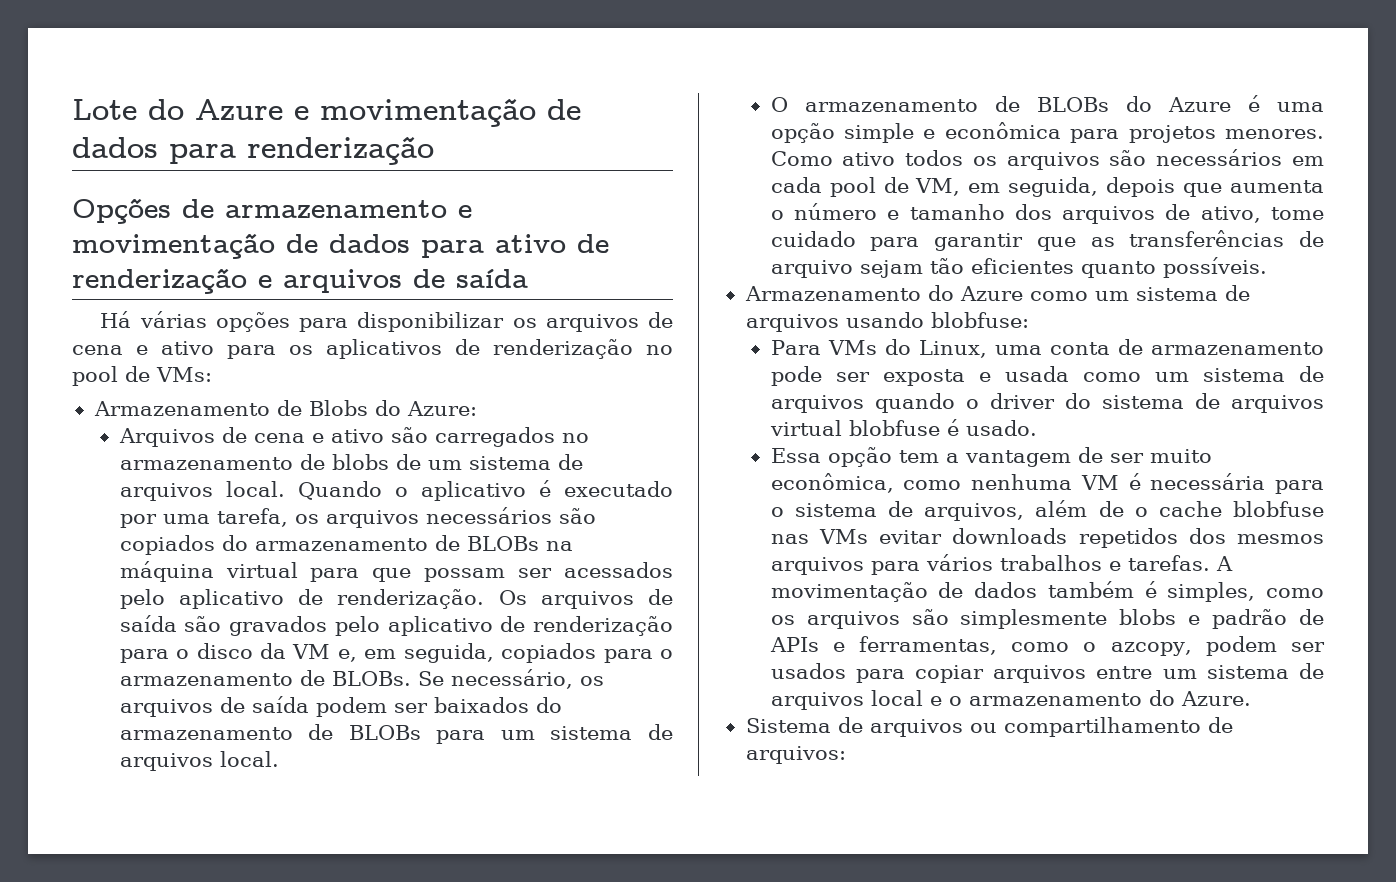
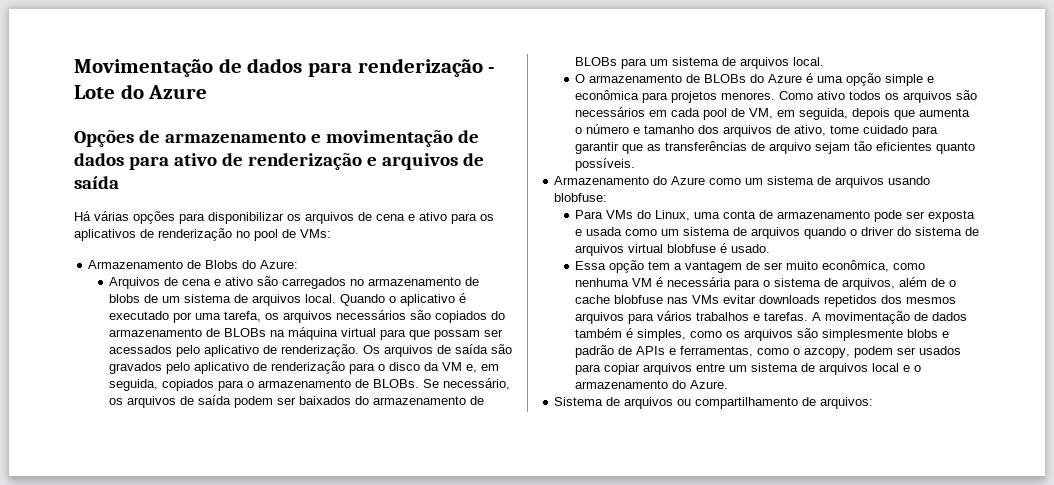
[72,98,536,127] Lote do Azure e movimentação -> [74,59,213,77] Movimentação
(434, 150) none -> [488,67,496,73] [74,84,208,99] - Lote do Azure

